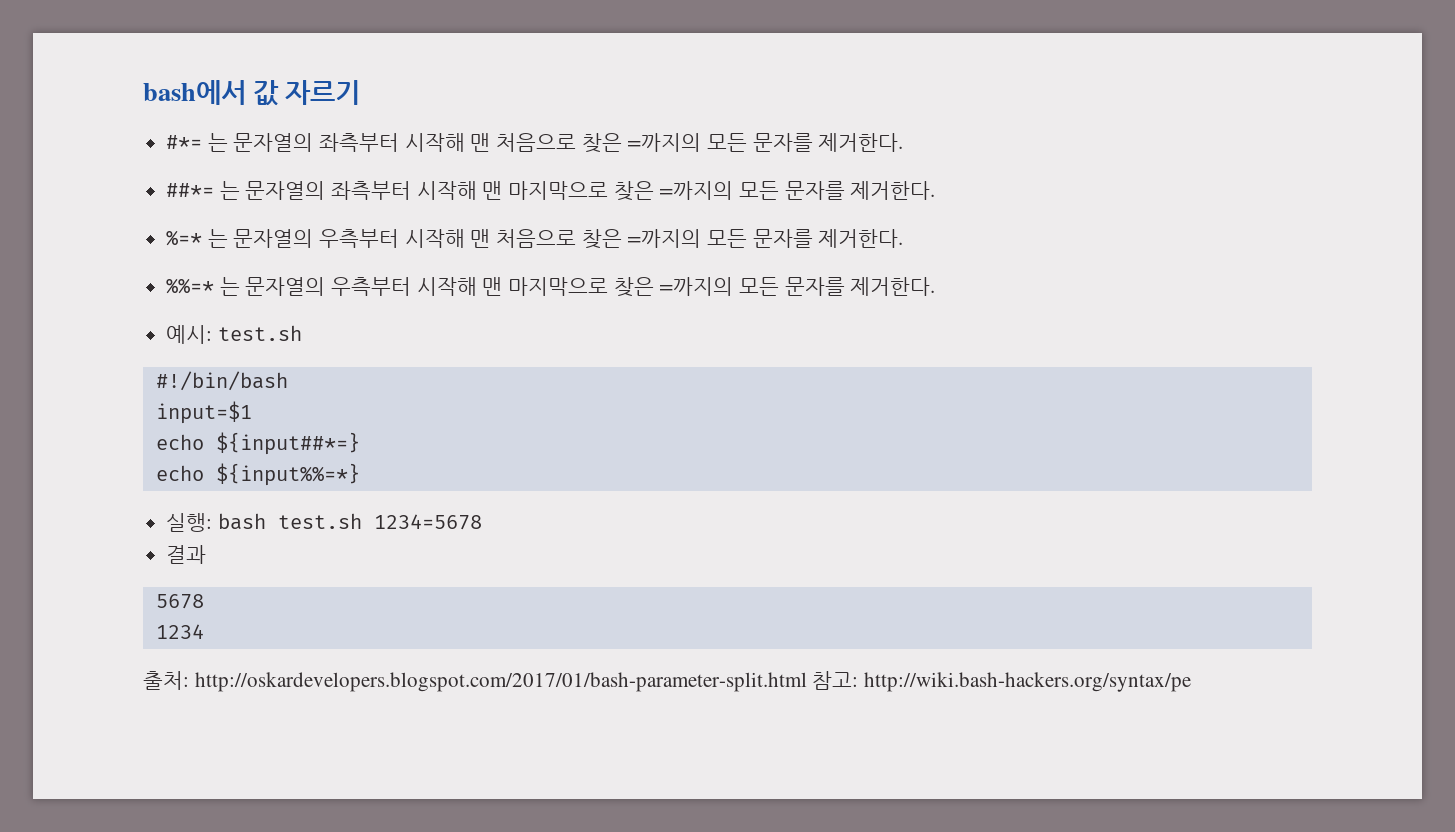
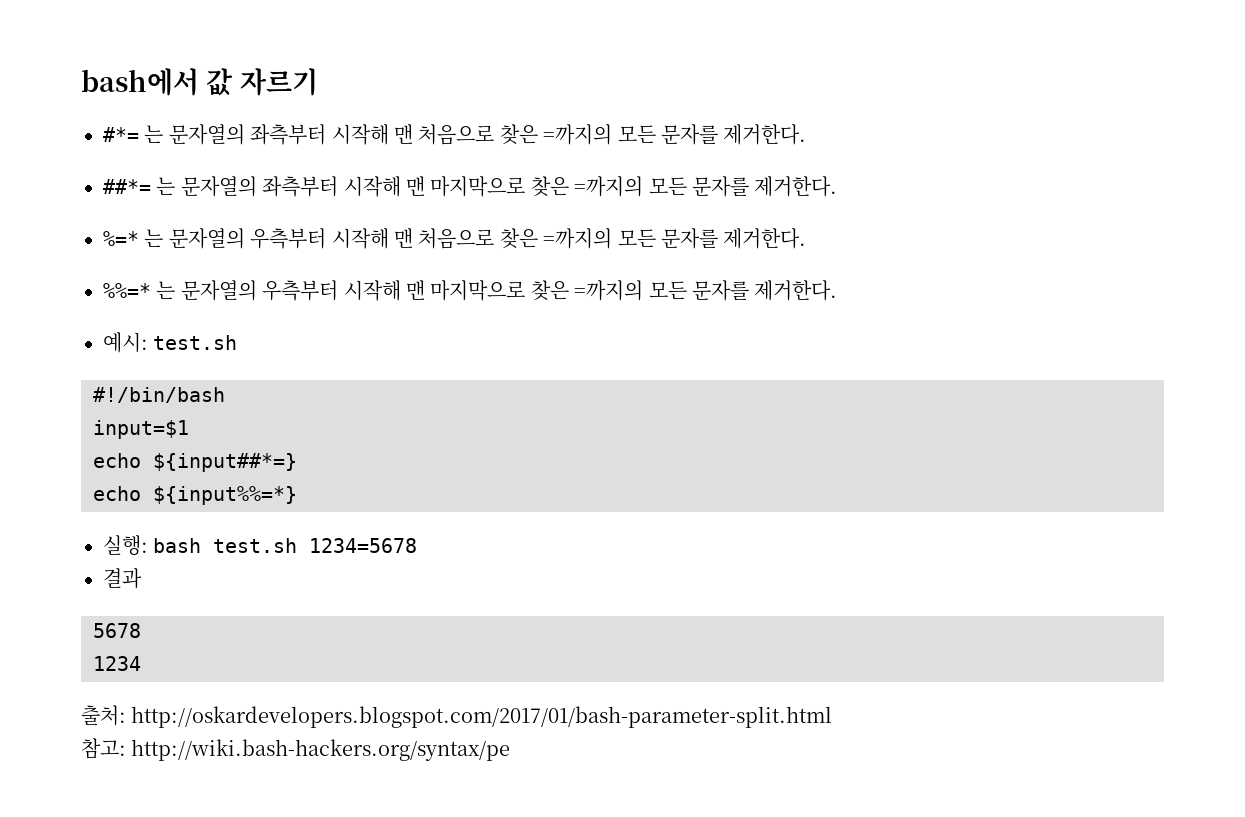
(807, 682) none -> (833, 717) //

